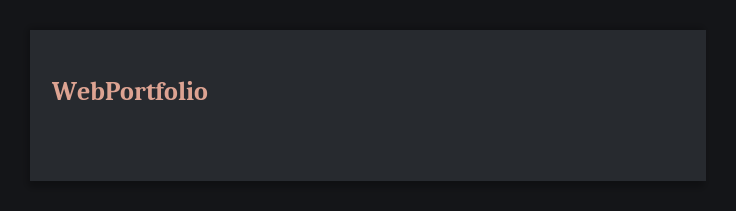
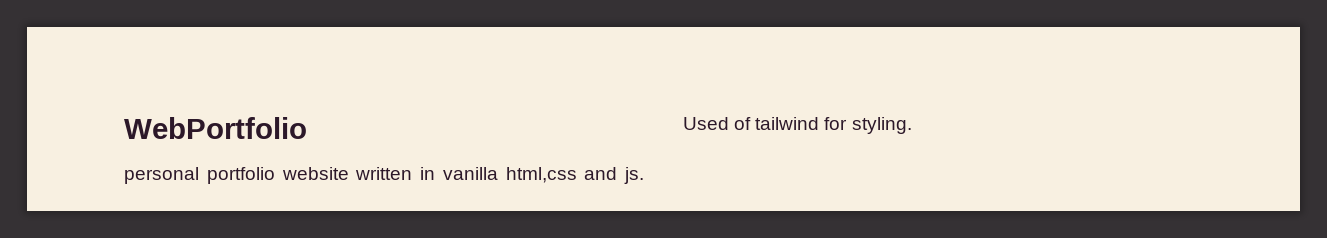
(208, 90) none -> [124,167,644,184] [683,117,912,134] // personal portfolio website written in vanilla html,css and js. Used of tailwind for styling.

